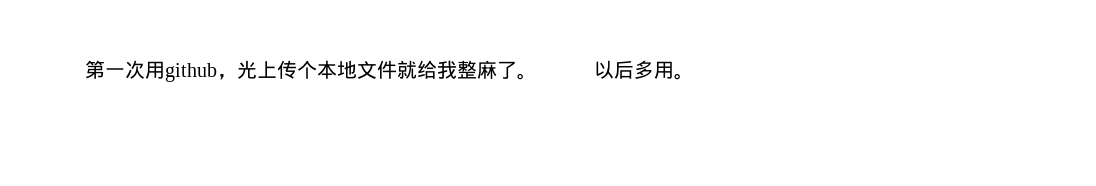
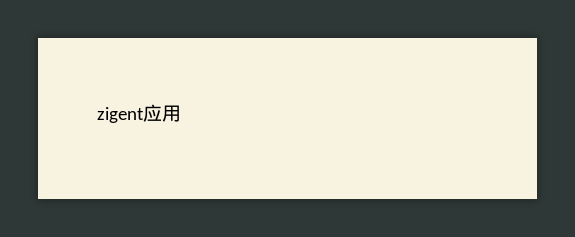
[85,60,694,82] 第一次用github，光上传个本地文件就给我整麻了。以后多用。 -> [97,104,181,123] zigent应用

